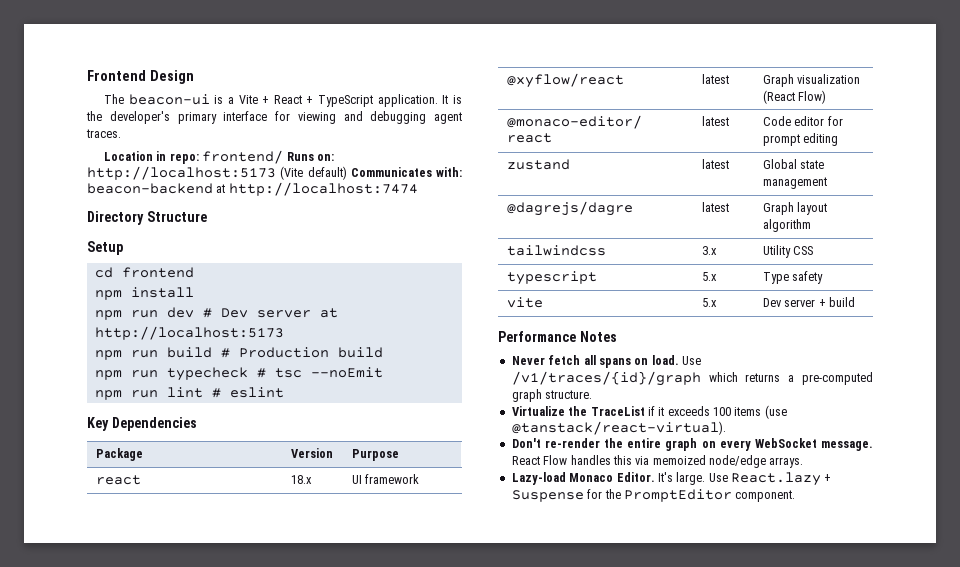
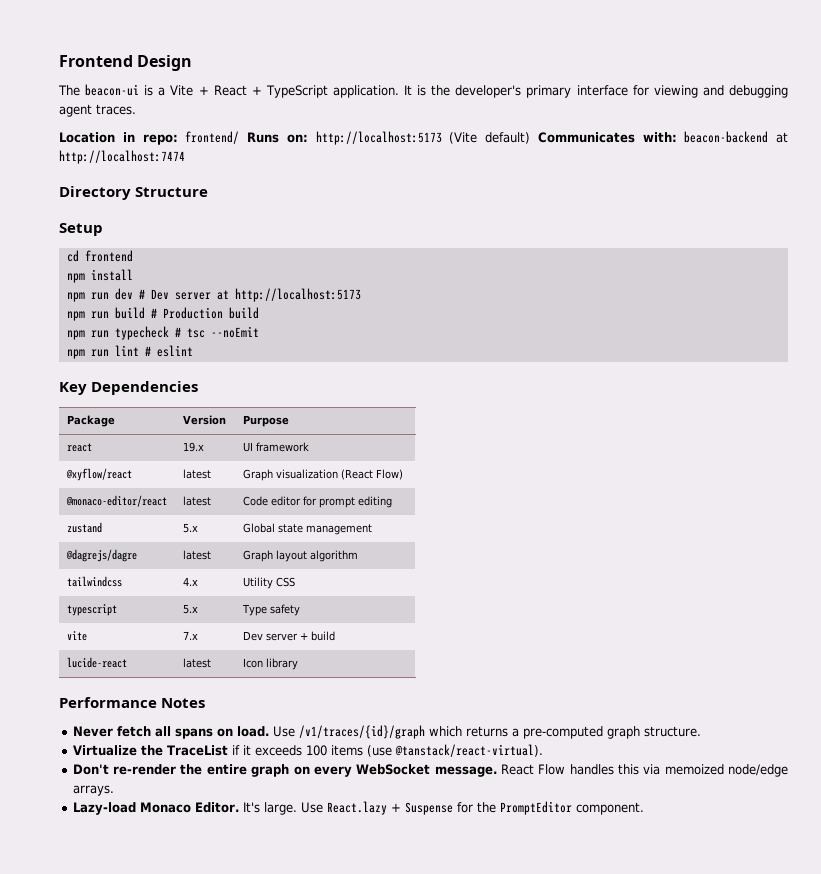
[291,475,313,484] 18.x -> [182,442,204,452] 19.x
[702,159,730,169] latest -> [182,523,198,533] 5.x
[702,246,718,255] 3.x -> [182,577,198,586] 4.x
[702,298,718,307] 5.x -> [182,631,198,640] 7.x
(856, 302) none -> [66,657,127,668] [182,658,211,668] [242,658,298,670] // lucide-react | latest | Icon library

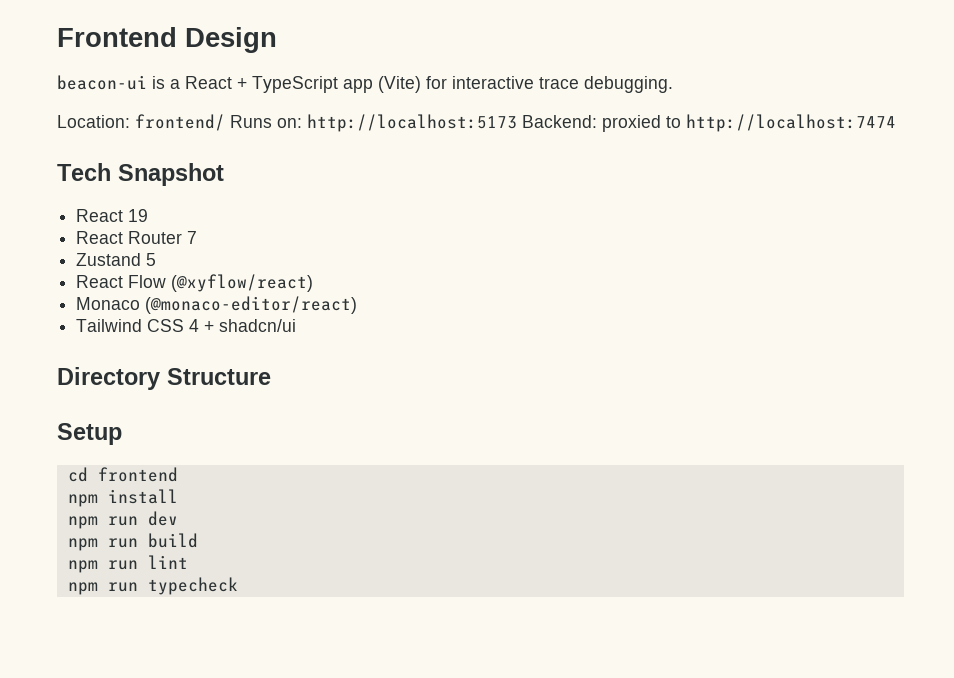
[58,85,80,96] The -> (277, 40) none
[170,85,209,96] Vite + -> (180, 84) none
[332,85,789,98] [59,104,136,117] [59,131,788,145] [59,150,185,164] application. It is the developer's primary interface for viewing and debugging agent traces. // Location in repo: frontend/ Runs on: http://localhost:5173 (Vite default) Communicates with: beacon-backend at http://localhost:7474 -> [343,76,673,93] [57,114,896,132] [57,163,224,186] [76,209,149,222] [76,231,198,244] [76,253,157,266] [76,274,314,292] [76,296,358,314] [76,319,297,332] app (Vite) for interactive trace debugging. // Location: frontend/ Runs on: http://localhost:5173 Backend: proxied to http://localhost:7474 // Tech Snapshot // React 19 // React Router 7 // Zustand 5 // React Flow (@xyflow/react) // Monaco (@monaco-editor/react) // Tailwind CSS 4 + shadcn/ui
[138,288,361,302] # Dev server at http://localhost:5173 -> (178, 518) none
[150,307,259,319] # Production build -> [67,555,188,573] // npm run lint
[174,326,259,338] [66,345,193,359] [59,381,199,395] [66,415,115,427] [182,415,226,425] [242,415,289,427] [66,443,92,452] [182,442,204,452] [242,442,309,452] [65,468,132,481] [182,469,211,479] [242,469,403,481] [65,495,167,507] [182,496,211,506] [242,496,392,508] [66,522,102,533] [182,523,198,533] [242,523,372,535] [65,549,137,562] [182,550,211,560] [242,550,358,562] [66,576,122,587] [182,577,198,586] [242,577,295,589] [66,604,117,616] [182,604,198,614] [241,604,300,616] [66,631,87,641] [182,631,198,640] [242,631,335,641] [66,657,127,668] [182,658,211,668] [242,658,298,670] [59,697,206,708] [72,725,701,739] [72,744,543,757] [72,764,789,777] [72,785,114,796] [72,801,644,815] # tsc --noEmit // npm run lint # eslint // Key Dependencies // Package | Version | Purpose // react | 19.x | UI framework // @xyflow/react | latest | Graph visualization (React Flow) // @monaco-editor/react | latest | Code editor for prompt editing // zustand | 5.x | Global state management // @dagrejs/dagre | latest | Graph layout algorithm // tailwindcss | 4.x | Utility CSS // typescript | 5.x | Type safety // vite | 7.x | Dev server + build // lucide-react | latest | Icon library // Performance Notes // Never fetch all spans on load. Use /v1/traces/{id}/graph which returns a pre-computed graph structure. // Virtualize the TraceList if it exceeds 100 items (use @tanstack/react-virtual). // Don't re-render the entire graph on every WebSocket message. React Flow handles this via memoized node/edge arrays. // Lazy-load Monaco Editor. It's large. Use React.lazy + Suspense for the PromptEditor component. -> (238, 586) none

